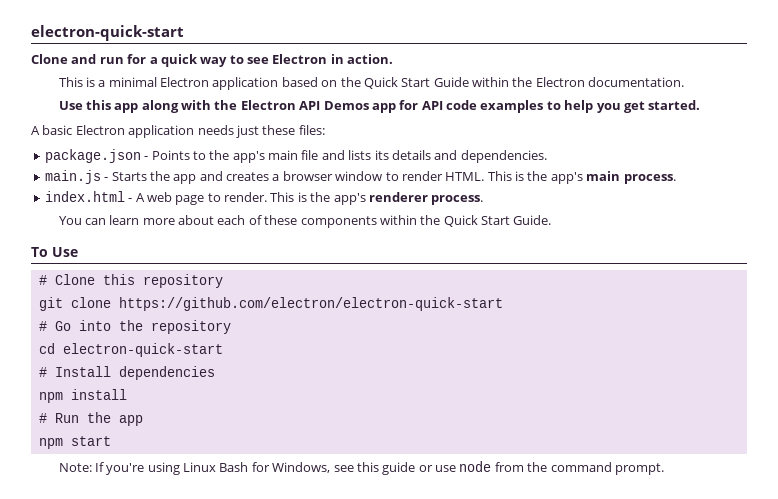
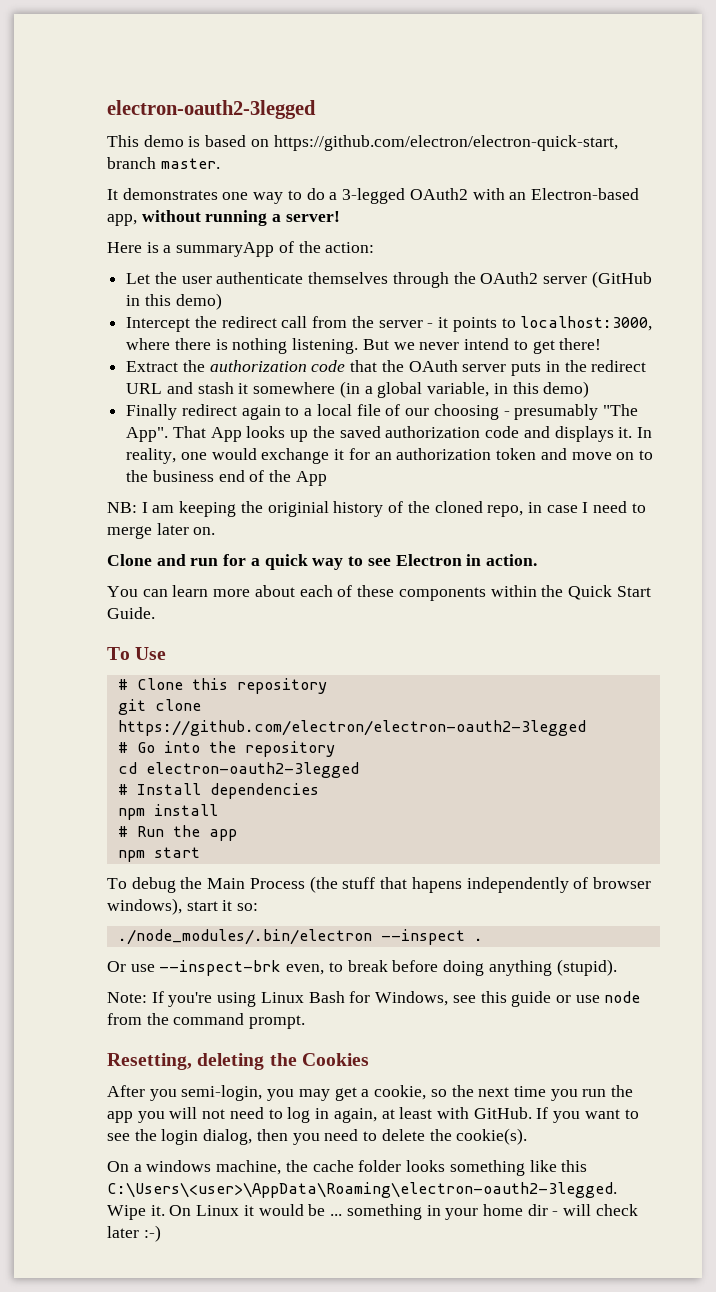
[31,25,184,41] electron-quick-start -> [107,100,316,119] [107,135,618,151] [107,157,220,169] [107,188,639,204] [107,210,340,226] [107,241,375,257] [126,271,652,288] [126,293,222,310] [126,316,653,332] [126,338,602,354] [126,360,647,376] [126,381,590,398] [126,404,638,420] [126,426,652,442] [126,448,653,464] [126,470,327,486] [107,501,646,517] [107,523,216,539] electron-oauth2-3legged // This demo is based on https://github.com/electron/electron-quick-start, branch master. // It demonstrates one way to do a 3-legged OAuth2 with an Electron-based app, without running a server! // Here is a summaryApp of the action: // Let the user authenticate themselves through the OAuth2 server (GitHub in this demo) // Intercept the redirect call from the server - it points to localhost:3000, where there is nothing listening. But we never intend to get there! // Extract the authorization code that the OAuth server puts in the redirect URL and stash it somewhere (in a global variable, in this demo) // Finally redirect again to a local file of our choosing - presumably "The App". That App looks up the saved authorization code and displays it. In reality, one would exchange it for an authorization token and move on to the business end of the App // NB: I am keeping the originial history of the cloned repo, in case I need to merge later on.
[58,77,685,90] [58,100,701,113] [31,125,325,138] [44,149,547,163] [44,170,676,184] [44,191,484,205] // This is a minimal Electron application based on the Quick Start Guide within the Electron documentation. // Use this app along with the Electron API Demos app for API code examples to help you get started. // A basic Electron application needs just these files: // package.json - Points to the app's main file and lists its details and dependencies. // main.js - Starts the app and creates a browser window to render HTML. This is the app's main process. // index.html - A web page to render. This is the app's renderer process. -> (537, 560) none
[118,297,503,311] https://github.com/electron/electron-quick-start -> [117,720,586,736] https://github.com/electron/electron-oauth2-3legged
[62,343,223,357] electron-quick-start -> [145,762,359,778] electron-oauth2-3legged
(111, 441) none -> [107,876,651,893] [107,898,259,915] [117,929,483,945] [107,959,617,976] // To debug the Main Process (the stuff that hapens independently of browser windows), start it so: // ./node_modules/.bin/electron --inspect . // Or use --inspect-brk even, to break before doing anything (stupid).
(664, 469) none -> [107,1053,369,1070] [107,1085,634,1101] [107,1107,639,1123] [107,1128,528,1145] [107,1160,588,1176] [107,1182,617,1198] [107,1204,638,1220] [107,1225,161,1242] // Resetting, deleting the Cookies // After you semi-login, you may get a cookie, so the next time you run the app you will not need to log in again, at least with GitHub. If you want to see the login dialog, then you need to delete the cookie(s). // On a windows machine, the cache folder looks something like this C:\Users\<user>\AppData\Roaming\electron-oauth2-3legged. Wipe it. On Linux it would be ... something in your home dir - will check later :-)

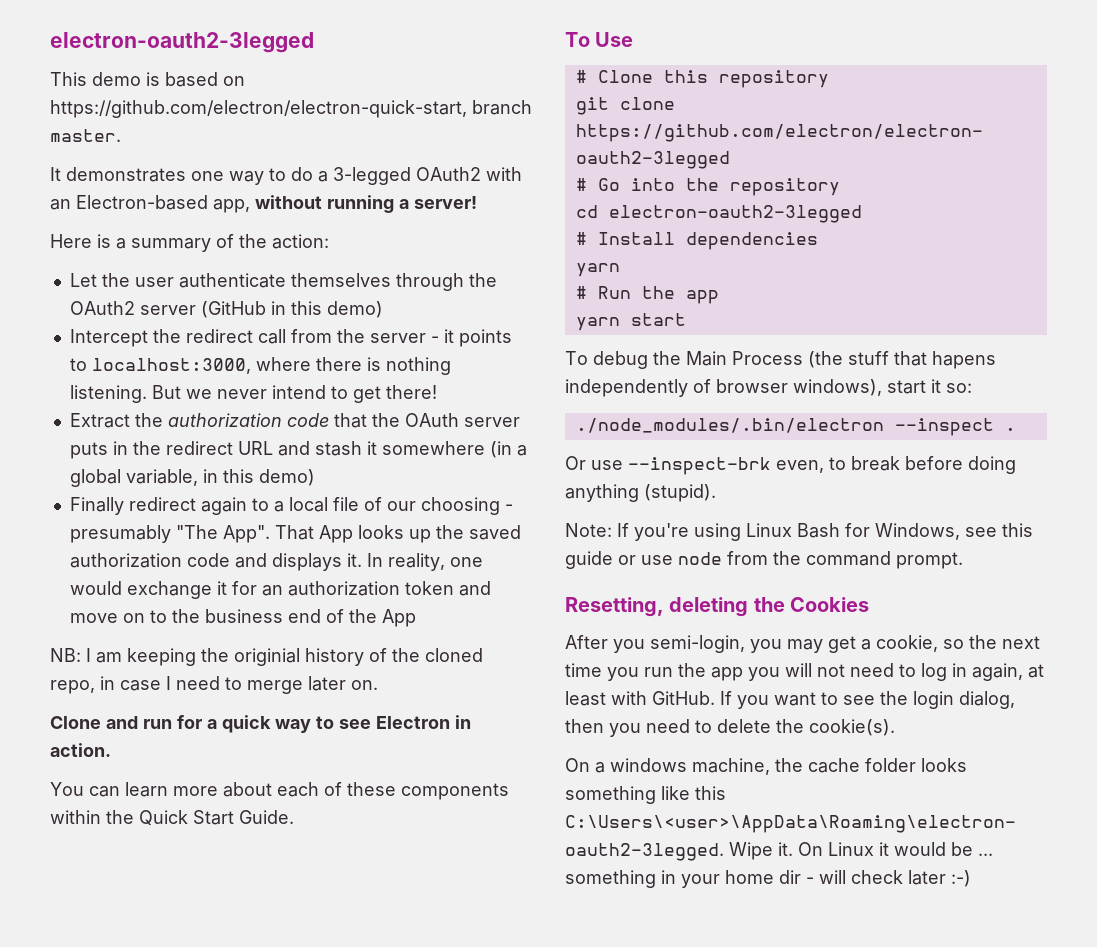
[176,242,275,257] summaryApp -> [131,238,211,252] summary
[117,804,218,820] npm install -> [575,263,620,277] yarn
[117,850,145,862] npm -> [575,317,620,331] yarn

